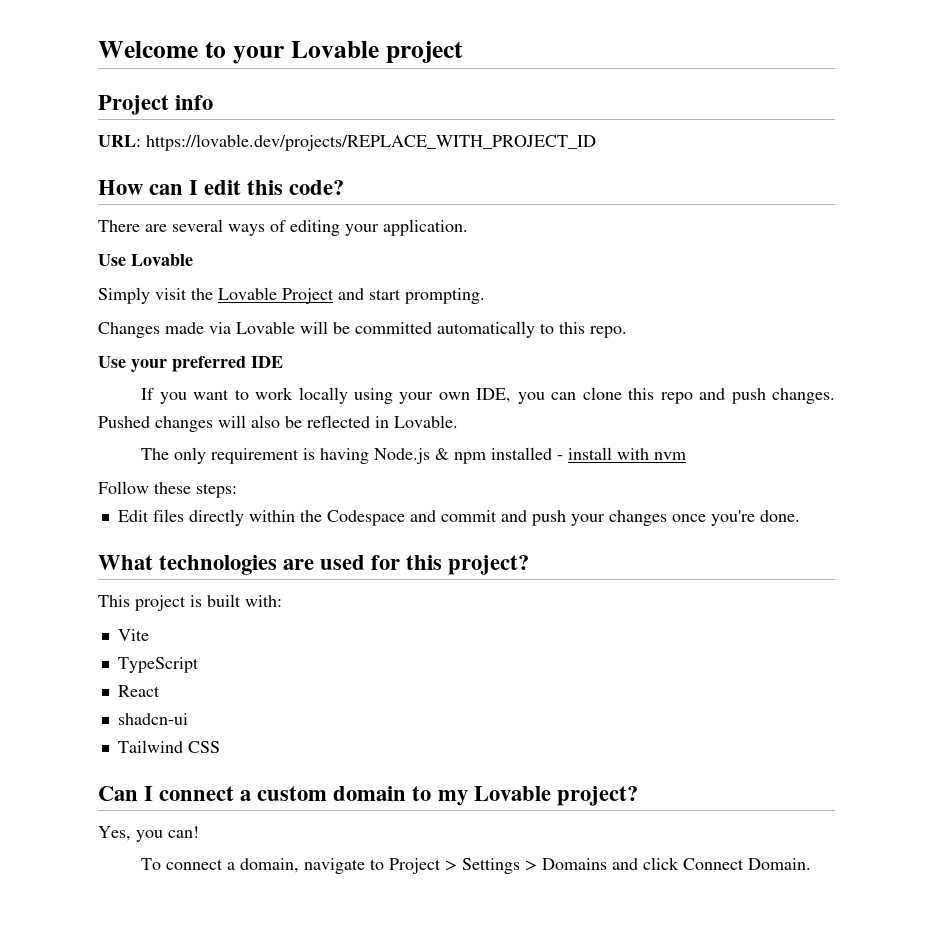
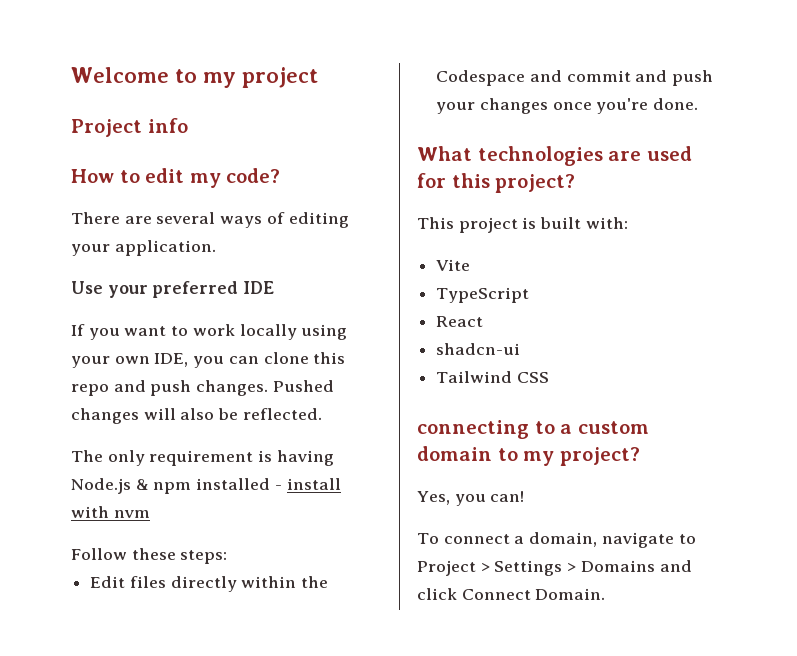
[232,41,379,64] your Lovable -> [202,72,236,88] my
[98,134,596,151] // URL: https://lovable.dev/projects/REPLACE_WITH_PROJECT_ID -> (188, 125) none
[149,180,284,195] can I edit this -> [119,168,221,188] to edit my
[98,254,193,266] [98,287,485,304] [98,321,627,338] // Use Lovable // Simply visit the Lovable Project and start prompting. // Changes made via Lovable will be committed automatically to this repo. -> (216, 248) none
[307,415,458,428] reflected in Lovable. -> [242,408,322,420] reflected.
[98,786,235,801] Can I connect -> [417,420,555,439] connecting to
[473,786,551,801] Lovable -> (555, 458) none

